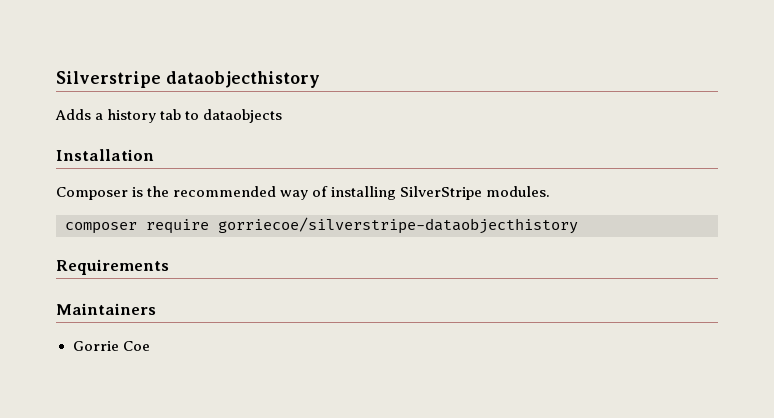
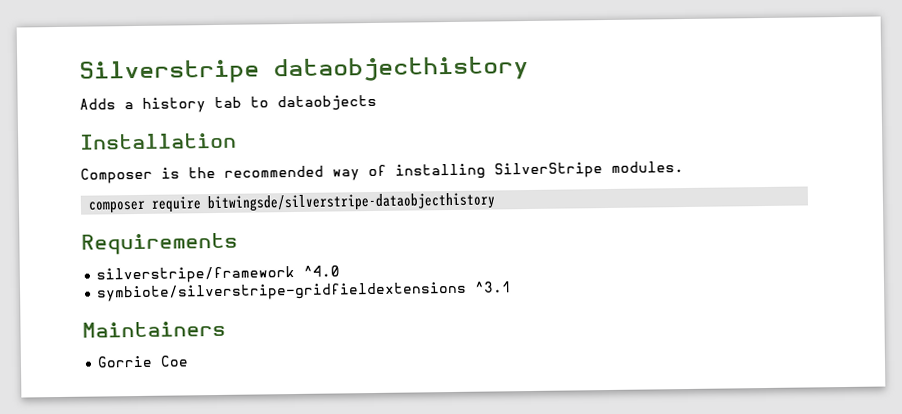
[218,217,578,234] gorriecoe/silverstripe-dataobjecthistory -> [207,192,497,213] bitwingsde/silverstripe-dataobjecthistory
(169, 267) none -> [96,265,341,284] [96,281,513,302] // silverstripe/framework ^4.0 // symbiote/silverstripe-gridfieldextensions ^3.1

